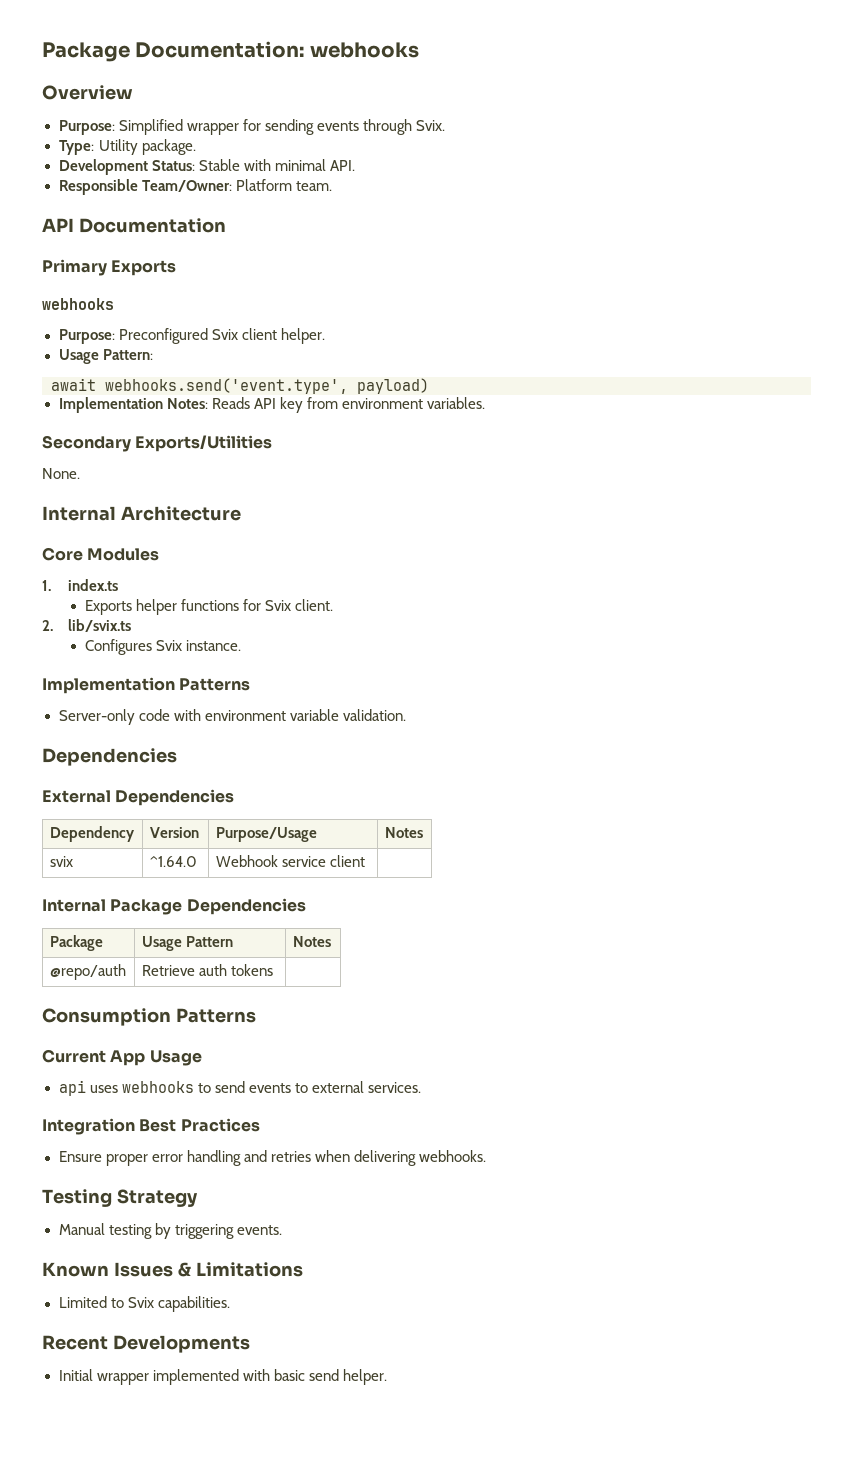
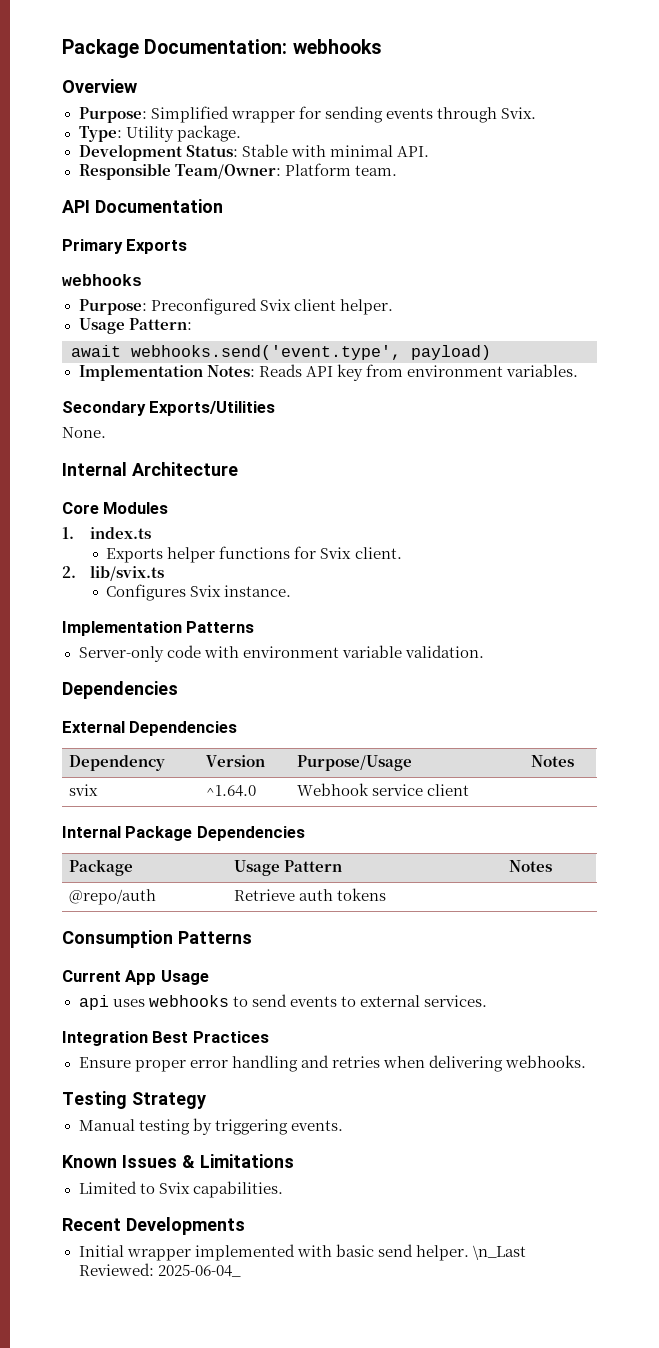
(387, 1377) none -> [472,1245,526,1260] [78,1263,241,1277] \n_Last Reviewed: 2025-06-04_

